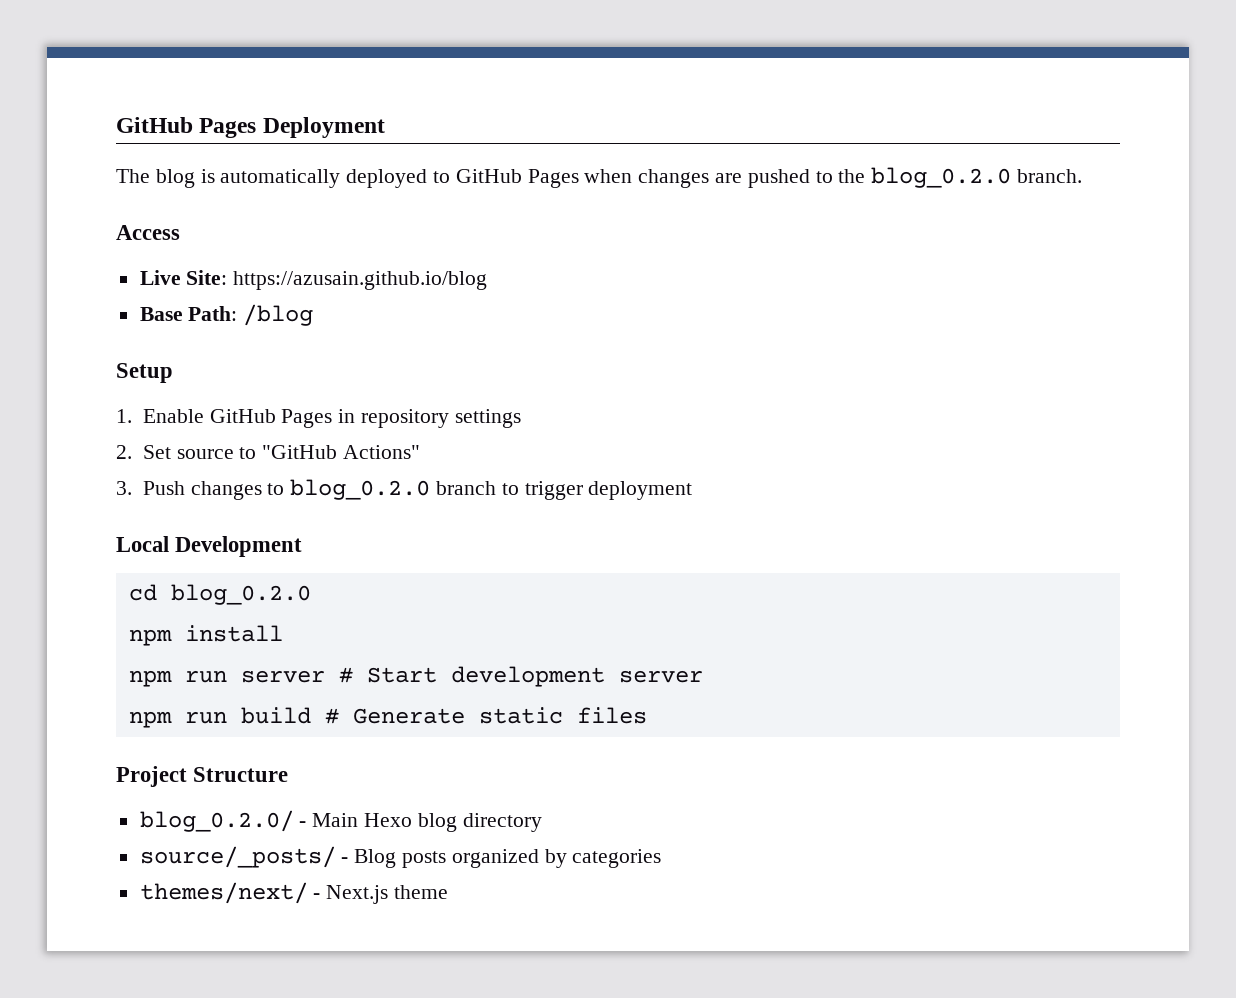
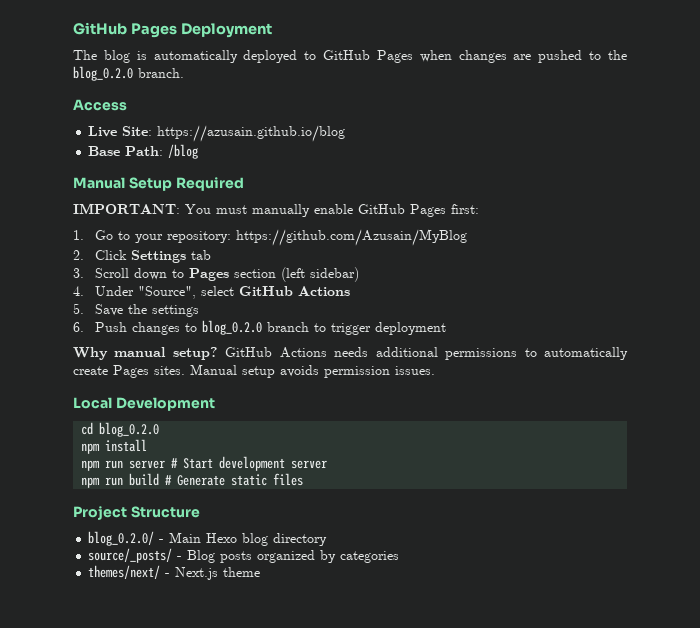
(314, 315) none -> [73,177,125,189] Manual
[116,409,521,428] [116,445,420,459] [116,481,132,495] // 1. Enable GitHub Pages in repository settings // 2. Set source to "GitHub Actions" // 3. -> [175,177,244,191] [73,203,479,217] [73,229,468,246] [73,250,212,263] [73,267,360,282] [73,286,351,299] [73,303,200,317] [73,322,84,332] Required // IMPORTANT: You must manually enable GitHub Pages first: // 1. Go to your repository: https://github.com/Azusain/MyBlog // 2. Click Settings tab // 3. Scroll down to Pages section (left sidebar) // 4. Under "Source", select GitHub Actions // 5. Save the settings // 6.
(693, 490) none -> [73,347,628,360] [73,364,435,378] // Why manual setup? GitHub Actions needs additional permissions to automatically create Pages sites. Manual setup avoids permission issues.

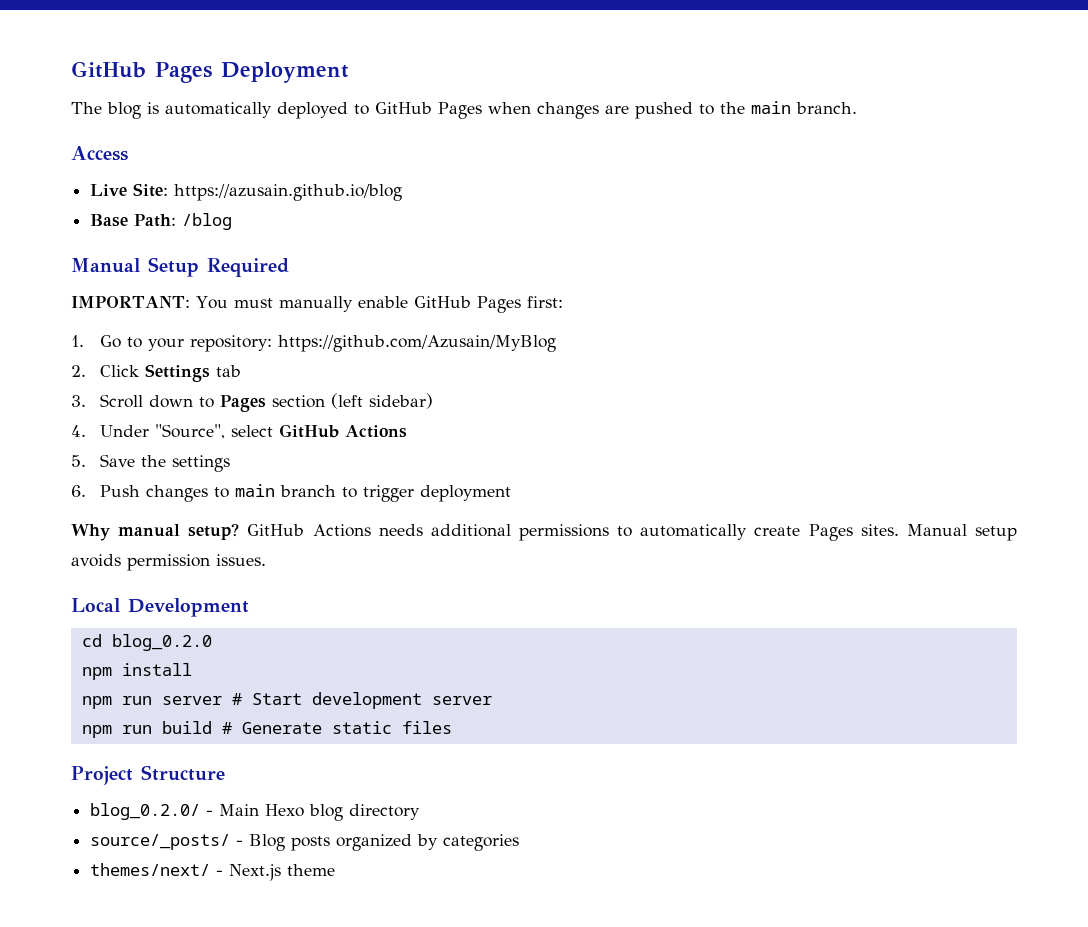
[73,66,133,81] blog_0.2.0 -> [751,101,791,114] main
[202,320,263,335] blog_0.2.0 -> [235,484,276,497] main

